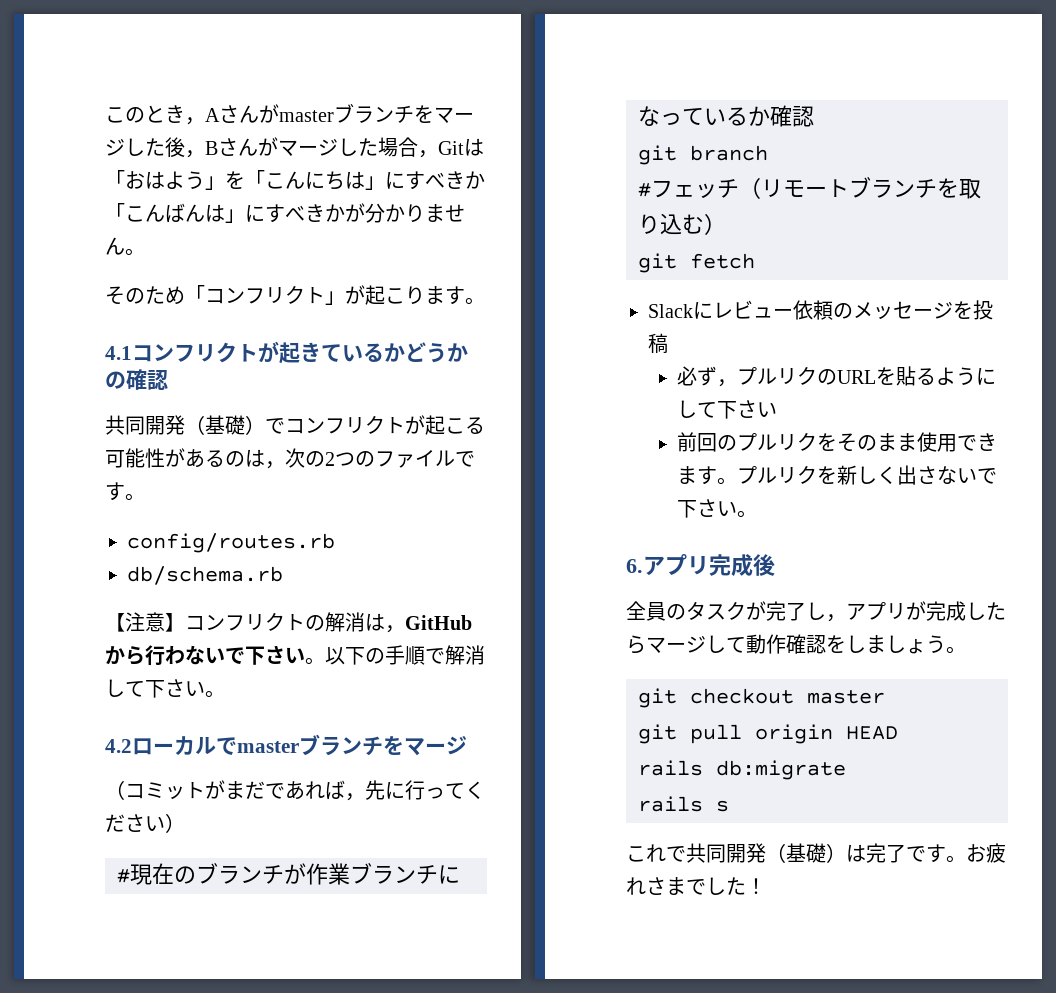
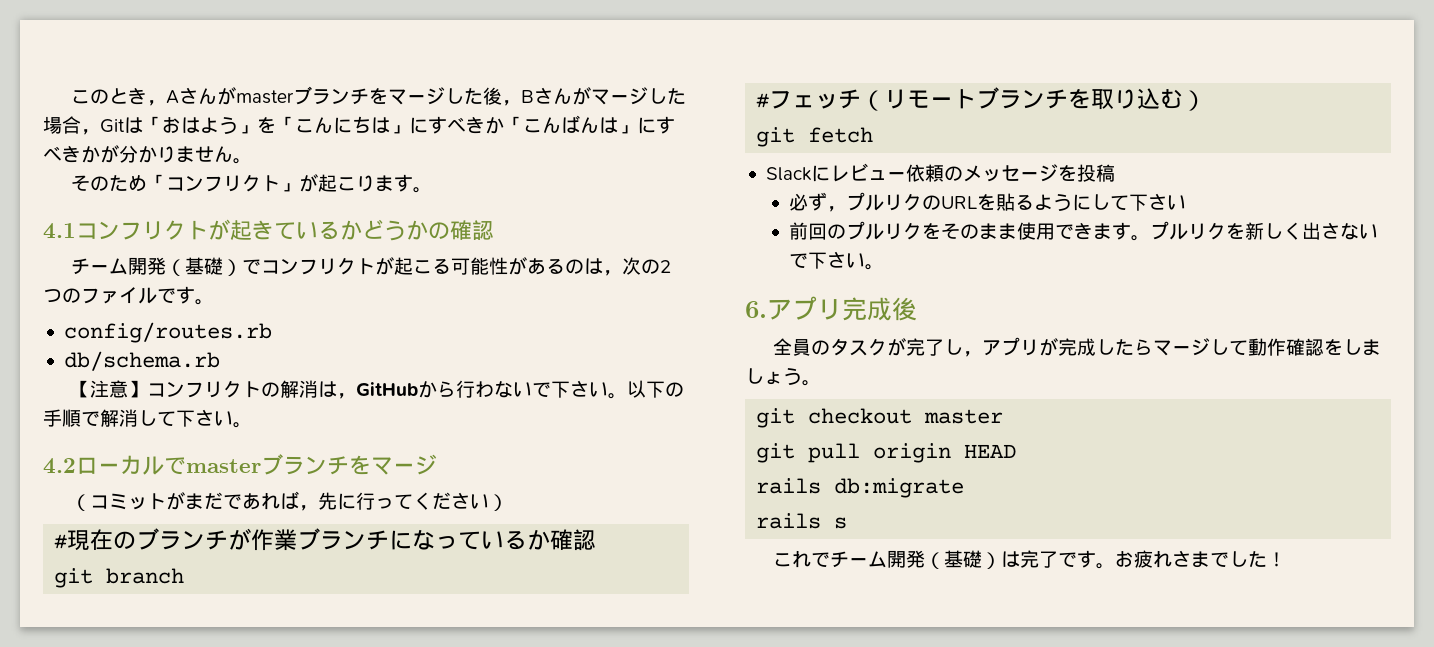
[105,415,145,435] 共同 -> [70,258,128,275] チーム
[686,843,726,863] 共同 -> [829,551,887,568] チーム

